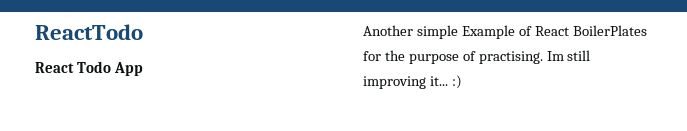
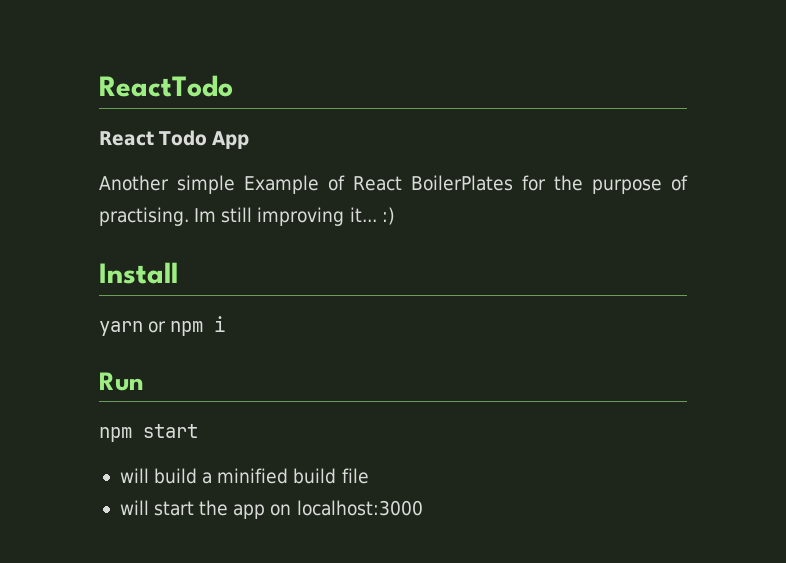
(462, 82) none -> [99,262,178,284] [99,316,226,336] [99,372,144,391] [99,424,198,442] [119,468,369,484] [119,500,423,519] // Install // yarn or npm i // Run // npm start // will build a minified build file // will start the app on localhost:3000

